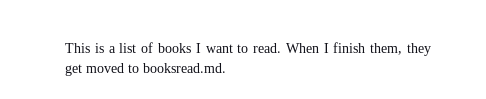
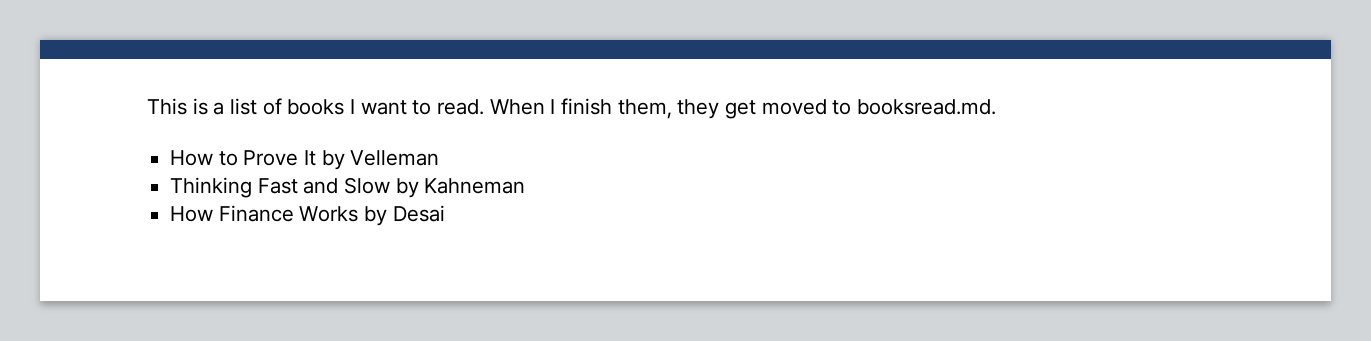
(226, 68) none -> [170,150,440,170] [170,177,526,198] [170,205,445,226] // How to Prove It by Velleman // Thinking Fast and Slow by Kahneman // How Finance Works by Desai

